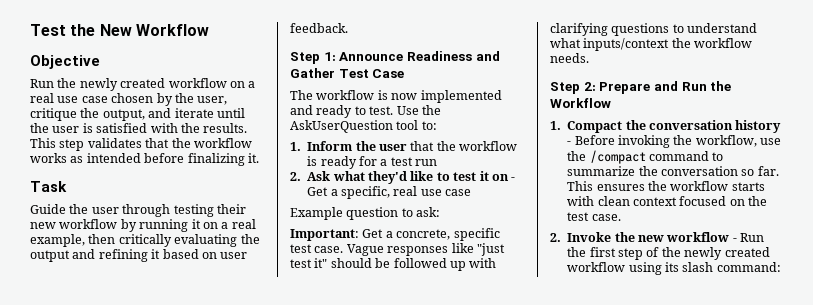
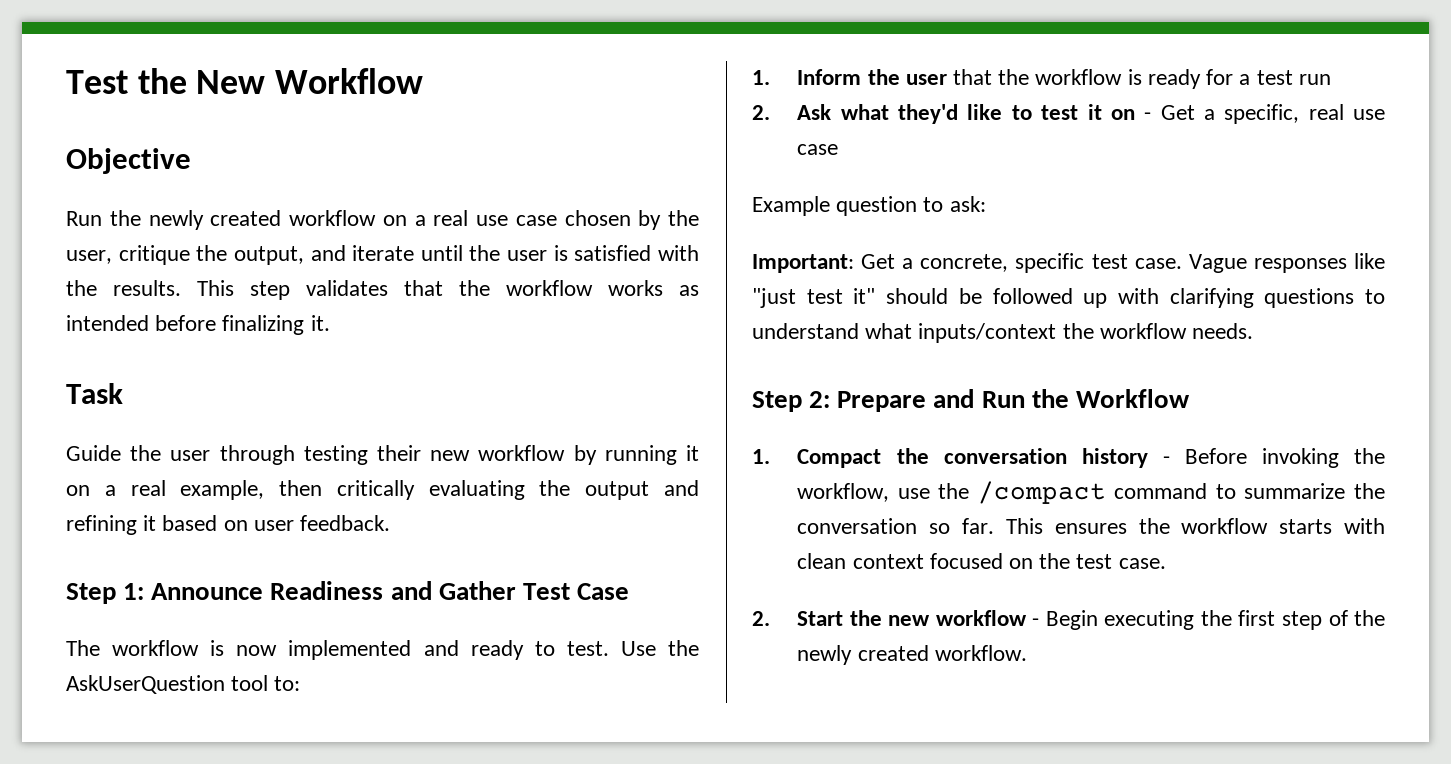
[567,232,612,242] Invoke -> [797,611,844,626] Start
[740,233,765,242] Run -> [1045,610,1195,630] Begin executing
[567,262,781,275] workflow using its slash command: -> [934,645,1027,661] workflow.

